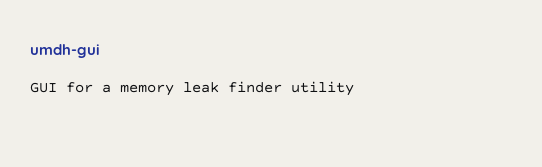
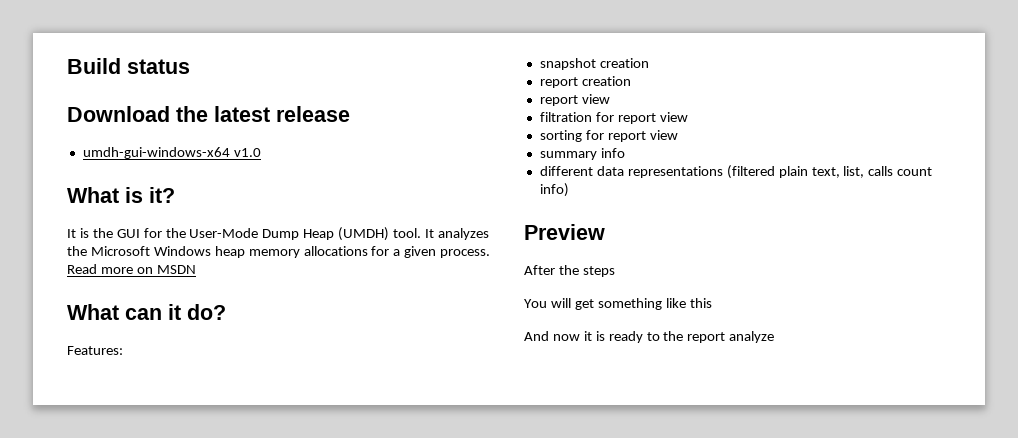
[30,44,100,58] [30,81,354,96] umdh-gui // GUI for a memory leak finder utility -> [67,58,190,74] [67,106,350,122] [82,147,261,159] [67,187,175,203] [67,227,489,241] [67,246,491,258] [67,264,196,274] [67,304,226,320] [67,346,123,355] [539,58,649,70] [539,76,631,88] [539,94,610,106] [539,112,688,124] [539,130,678,142] [539,148,625,160] [539,165,933,179] [539,183,569,197] [524,224,605,240] [524,265,615,277] [524,298,712,310] [524,331,775,343] Build status // Download the latest release // umdh-gui-windows-x64 v1.0 // What is it? // It is the GUI for the User-Mode Dump Heap (UMDH) tool. It analyzes the Microsoft Windows heap memory allocations for a given process. Read more on MSDN // What can it do? // Features: // snapshot creation // report creation // report view // filtration for report view // sorting for report view // summary info // different data representations (filtered plain text, list, calls count info) // Preview // After the steps // You will get something like this // And now it is ready to the report analyze

